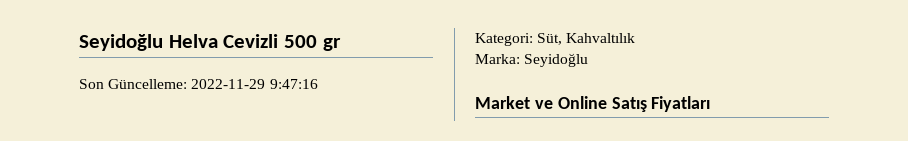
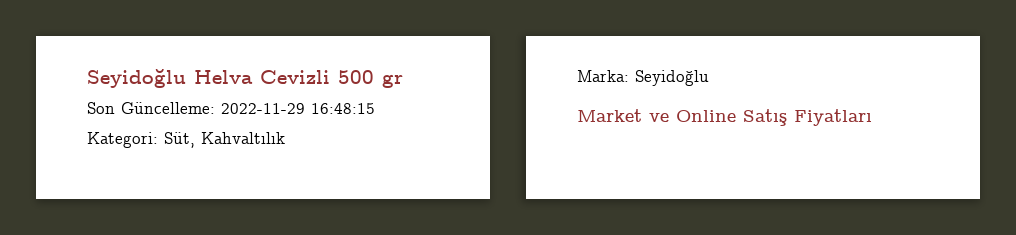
[269,79,318,89] 9:47:16 -> [311,103,375,114] 16:48:15

